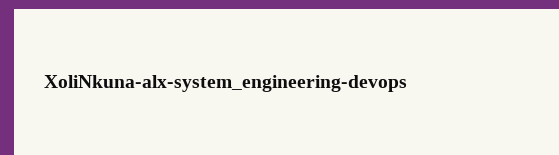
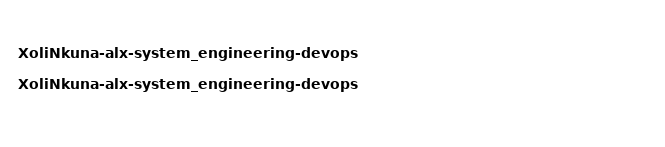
[44,75,407,92] XoliNkuna-alx-system_engineering-devops -> [18,47,358,61] [18,78,358,92] XoliNkuna-alx-system_engineering-devops // XoliNkuna-alx-system_engineering-devops

